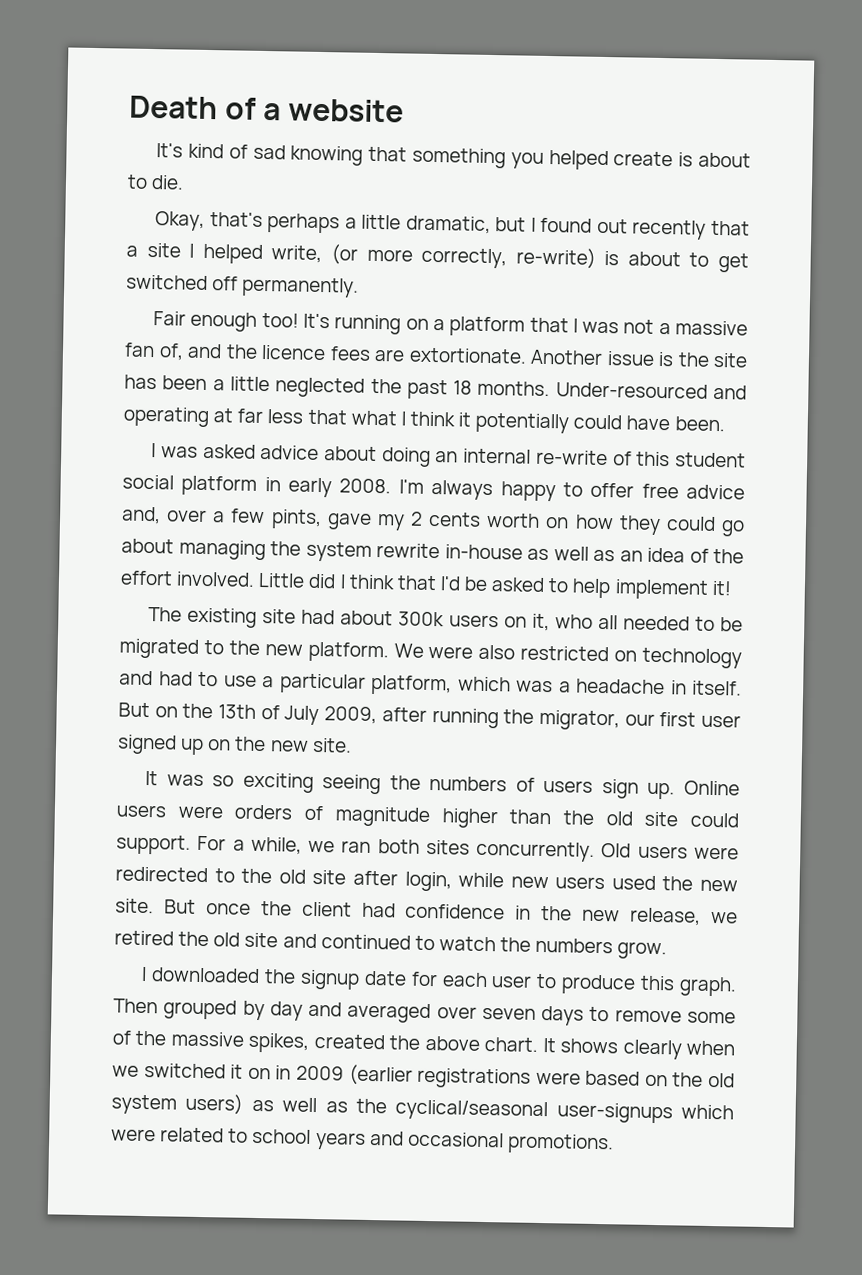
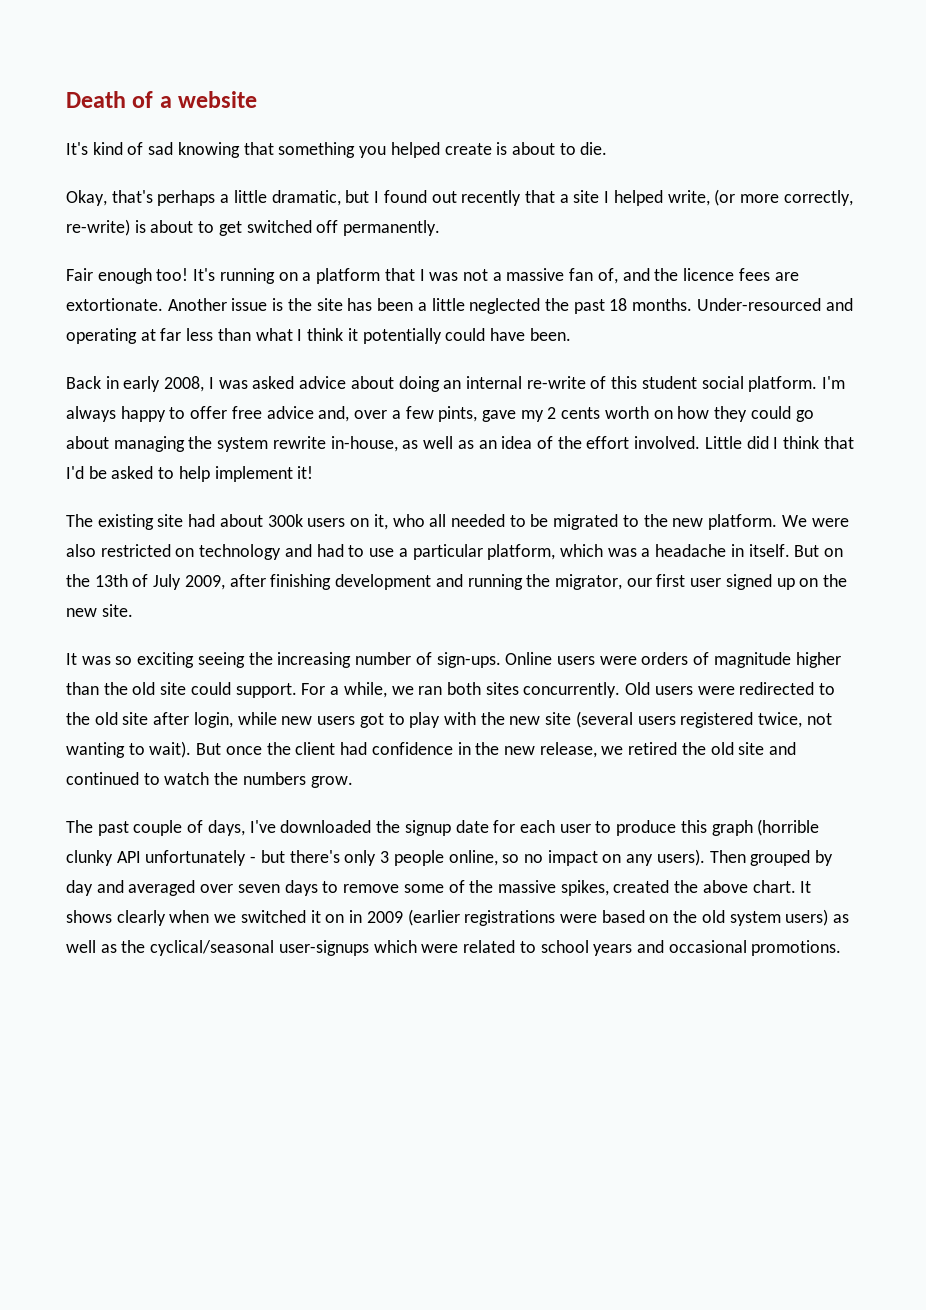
[307,409,347,425] that -> [217,328,251,341] than
(725, 424) none -> [66,376,205,392] Back in early 2008,
[181,475,392,498] platform in early 2008. -> [748,376,818,392] platform.
[444,544,523,560] in-house -> [330,436,398,452] in-house,
(427, 714) none -> [270,574,463,590] finishing development and
[429,775,676,800] numbers of users sign up. -> [277,652,501,668] increasing number of sign-ups.
[611,875,738,892] [115,898,154,914] used the new site. -> [359,711,832,728] [66,741,192,758] got to play with the new site (several users registered twice, not wanting to wait).
[141,966,148,982] I -> [66,820,276,836] The past couple of days, I've
[679,976,737,997] graph. -> [711,819,820,836] [66,849,705,866] graph (horrible clunky API unfortunately - but there's only 3 people online, so no impact on any users).

